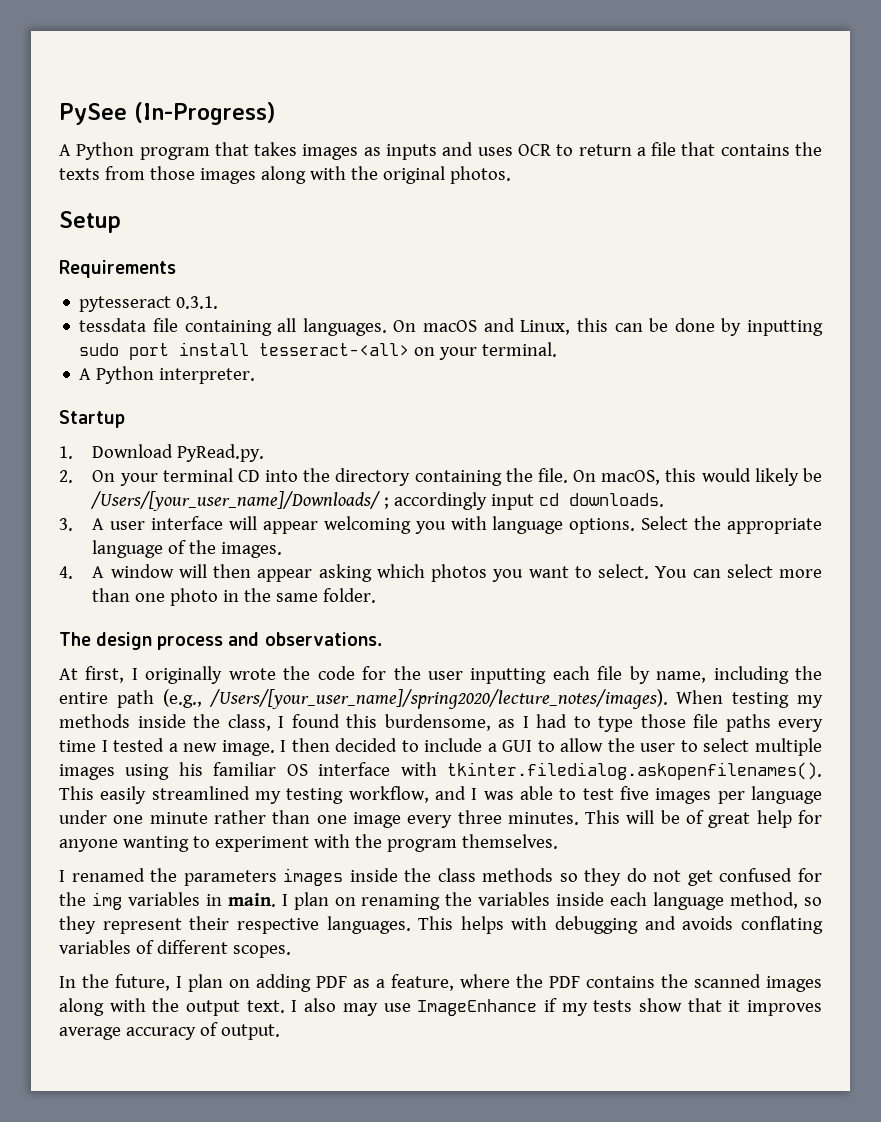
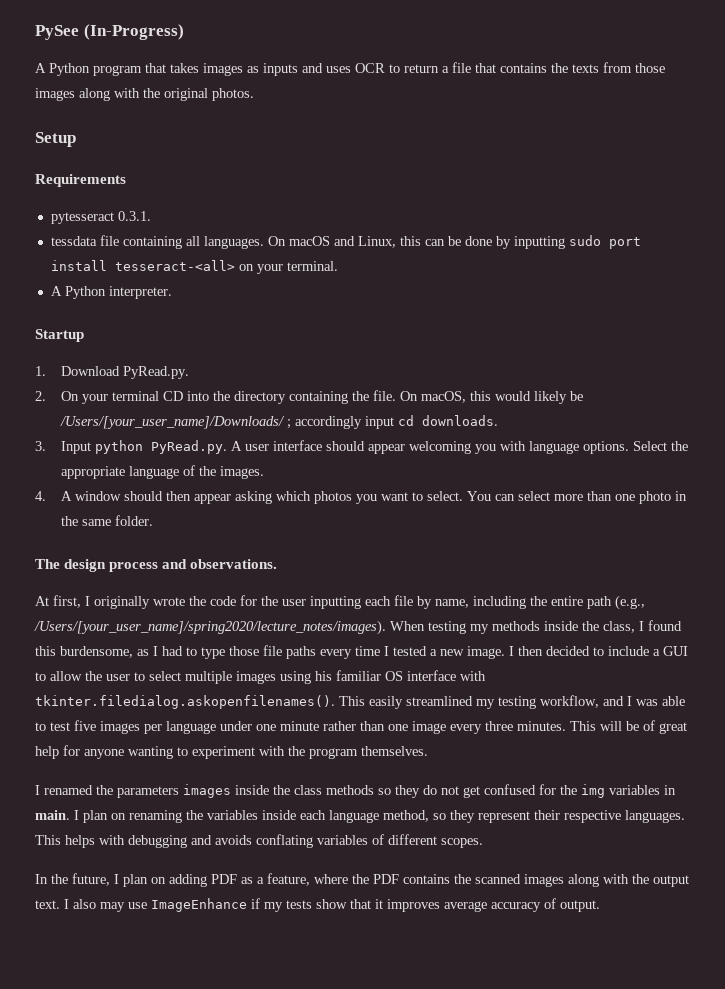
(73, 524) none -> [61,440,228,454] Input python PyRead.py.
[228,516,257,530] will -> [326,441,366,451] should
[178,564,207,578] will -> [124,491,164,501] should

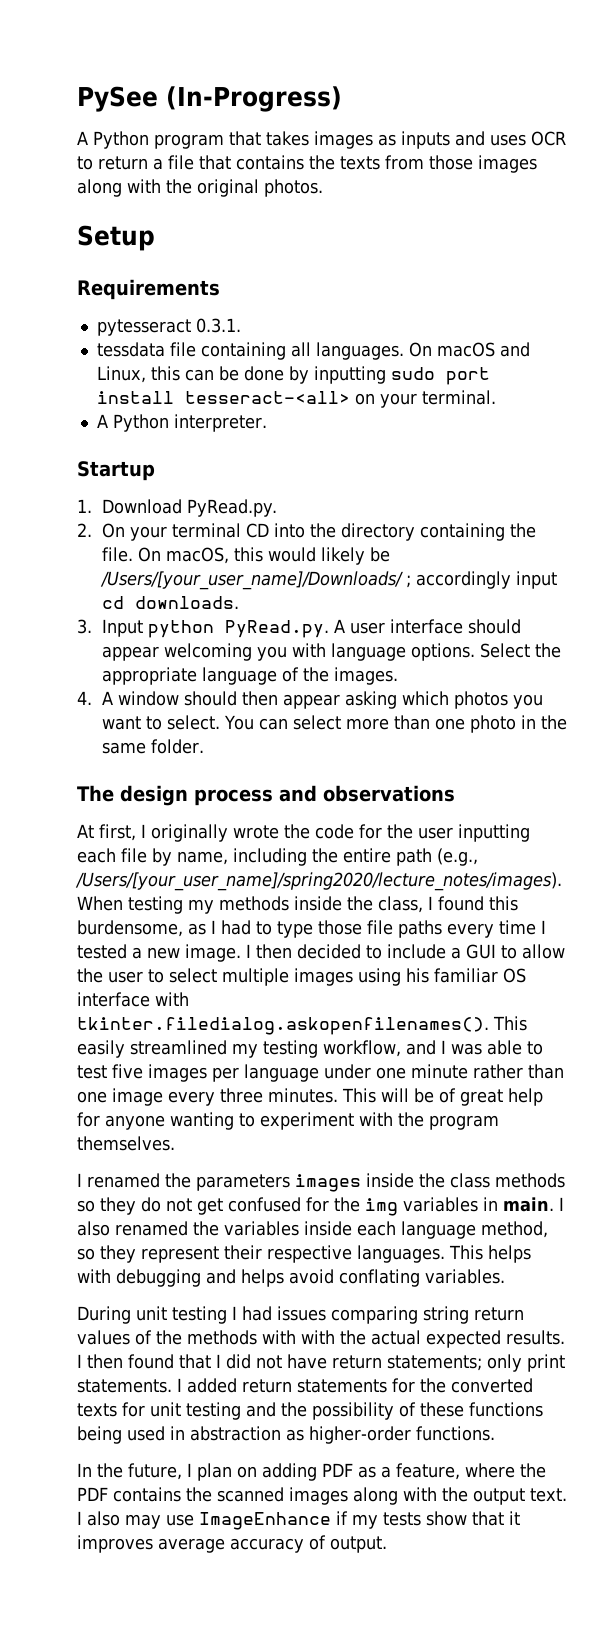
[190,559,278,569] observations. -> [323,785,455,802] observations
[83,810,182,823] plan on renaming -> [77,1221,188,1236] also renamed
[215,834,483,848] avoids conflating variables of different scopes. -> [241,1269,505,1287] [77,1306,524,1324] [77,1330,565,1348] [77,1354,565,1372] [77,1378,533,1393] [77,1402,543,1420] [77,1426,495,1444] helps avoid conflating variables. // During unit testing I had issues comparing string return values of the methods with with the actual expected results. I then found that I did not have return statements; only print statements. I added return statements for the converted texts for unit testing and the possibility of these functions being used in abstraction as higher-order functions.

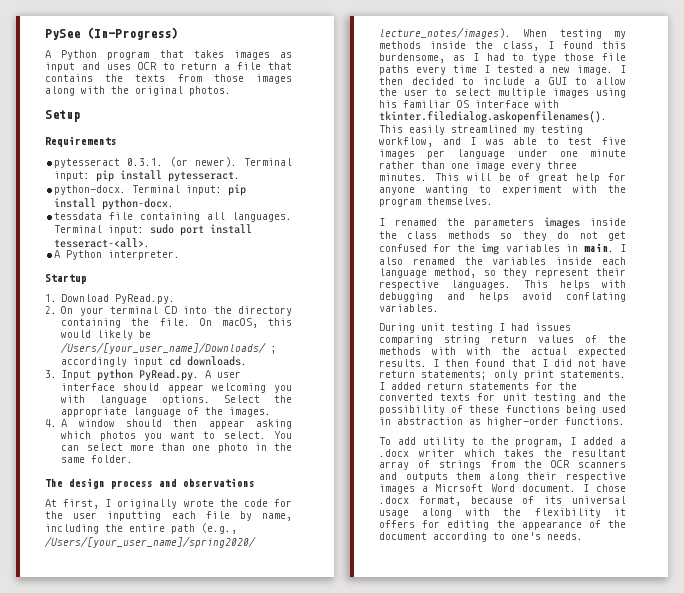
[401,131,450,149] inputs -> [45,62,75,72] input
(241, 325) none -> [170,157,292,167] [54,170,241,182] [54,184,247,196] [54,198,175,210] (or newer). Terminal input: pip install pytesseract. // python-docx. Terminal input: pip install python-docx.
[408,342,530,357] [96,366,490,385] [96,390,496,408] On macOS and Linux, this can be done by inputting sudo port install tesseract-<all> on your terminal. -> [54,224,253,236] [54,238,151,248] Terminal input: sudo port install tesseract-<all>.
[77,1463,546,1481] [77,1487,567,1505] [77,1511,520,1530] [77,1535,387,1553] In the future, I plan on adding PDF as a feature, where the PDF contains the scanned images along with the output text. I also may use ImageEnhance if my tests show that it improves average accuracy of output. -> [379,437,626,447] [379,449,626,457] [379,460,626,470] [379,472,626,482] [379,484,626,494] [379,496,626,506] [379,508,626,518] [379,520,626,530] [379,532,583,542] To add utility to the program, I added a .docx writer which takes the resultant array of strings from the OCR scanners and outputs them along their respective images a Micrsoft Word document. I chose .docx format, because of its universal usage along with the flexibility it offers for editing the appearance of the document according to one's needs.

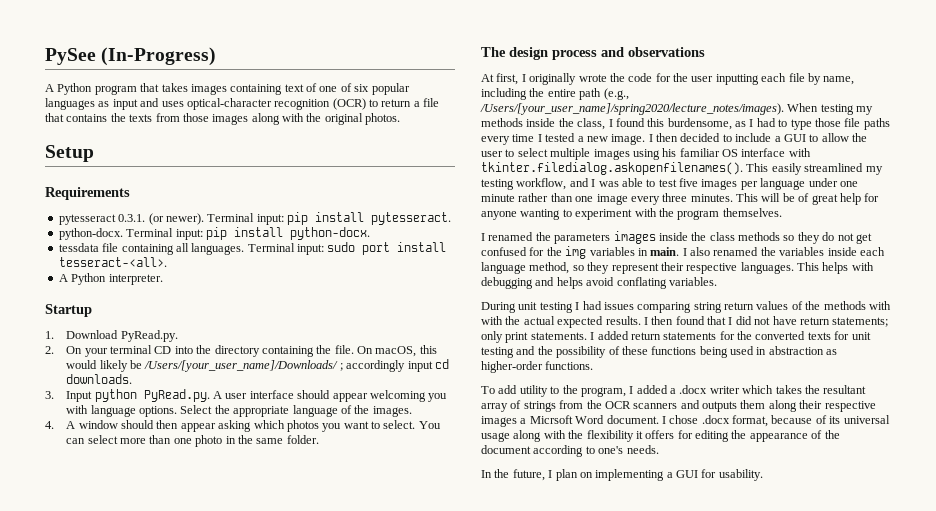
(270, 55) none -> [230,83,410,95] [45,98,95,110] containing text of one of six popular languages
[137,62,157,70] OCR -> [186,98,366,110] optical-character recognition (OCR)
(583, 536) none -> [481,469,763,481] // In the future, I plan on implementing a GUI for usability.

